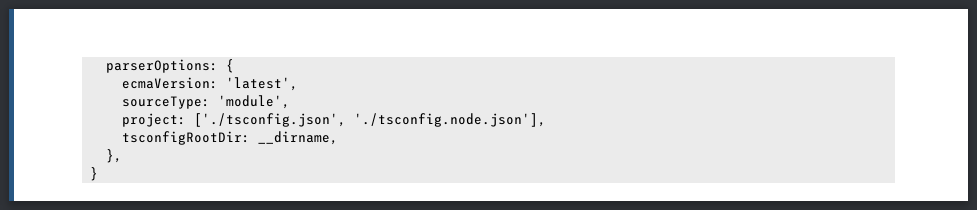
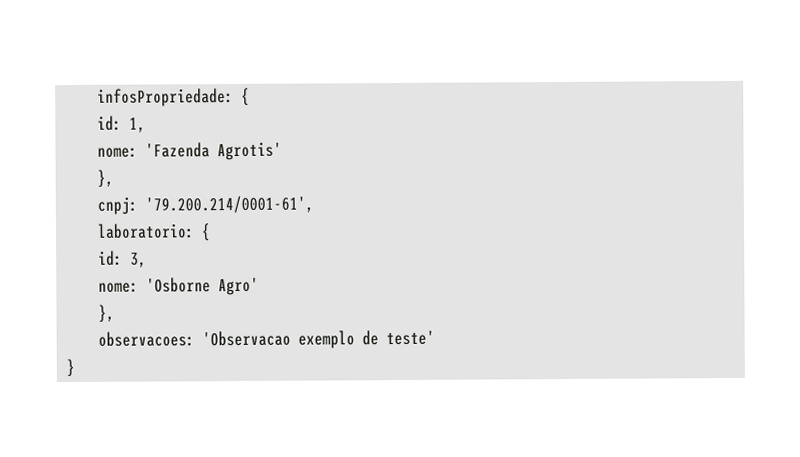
[106,59,235,73] [122,77,299,91] [122,95,291,109] [122,113,547,127] [122,131,339,145] [106,149,123,163] parserOptions: { // ecmaVersion: 'latest', // sourceType: 'module', // project: ['./tsconfig.json', './tsconfig.node.json'], // tsconfigRootDir: __dirname, // }, -> [96,87,250,107] [96,115,146,133] [96,141,282,161] [96,169,114,188] [96,195,314,215] [96,223,211,242] [97,250,147,268] [97,277,259,296] [97,304,115,323] [97,330,435,349] infosPropriedade: { // id: 1, // nome: 'Fazenda Agrotis' // }, // cnpj: '79.200.214/0001-61', // laboratorio: { // id: 3, // nome: 'Osborne Agro' // }, // observacoes: 'Observacao exemplo de teste'

